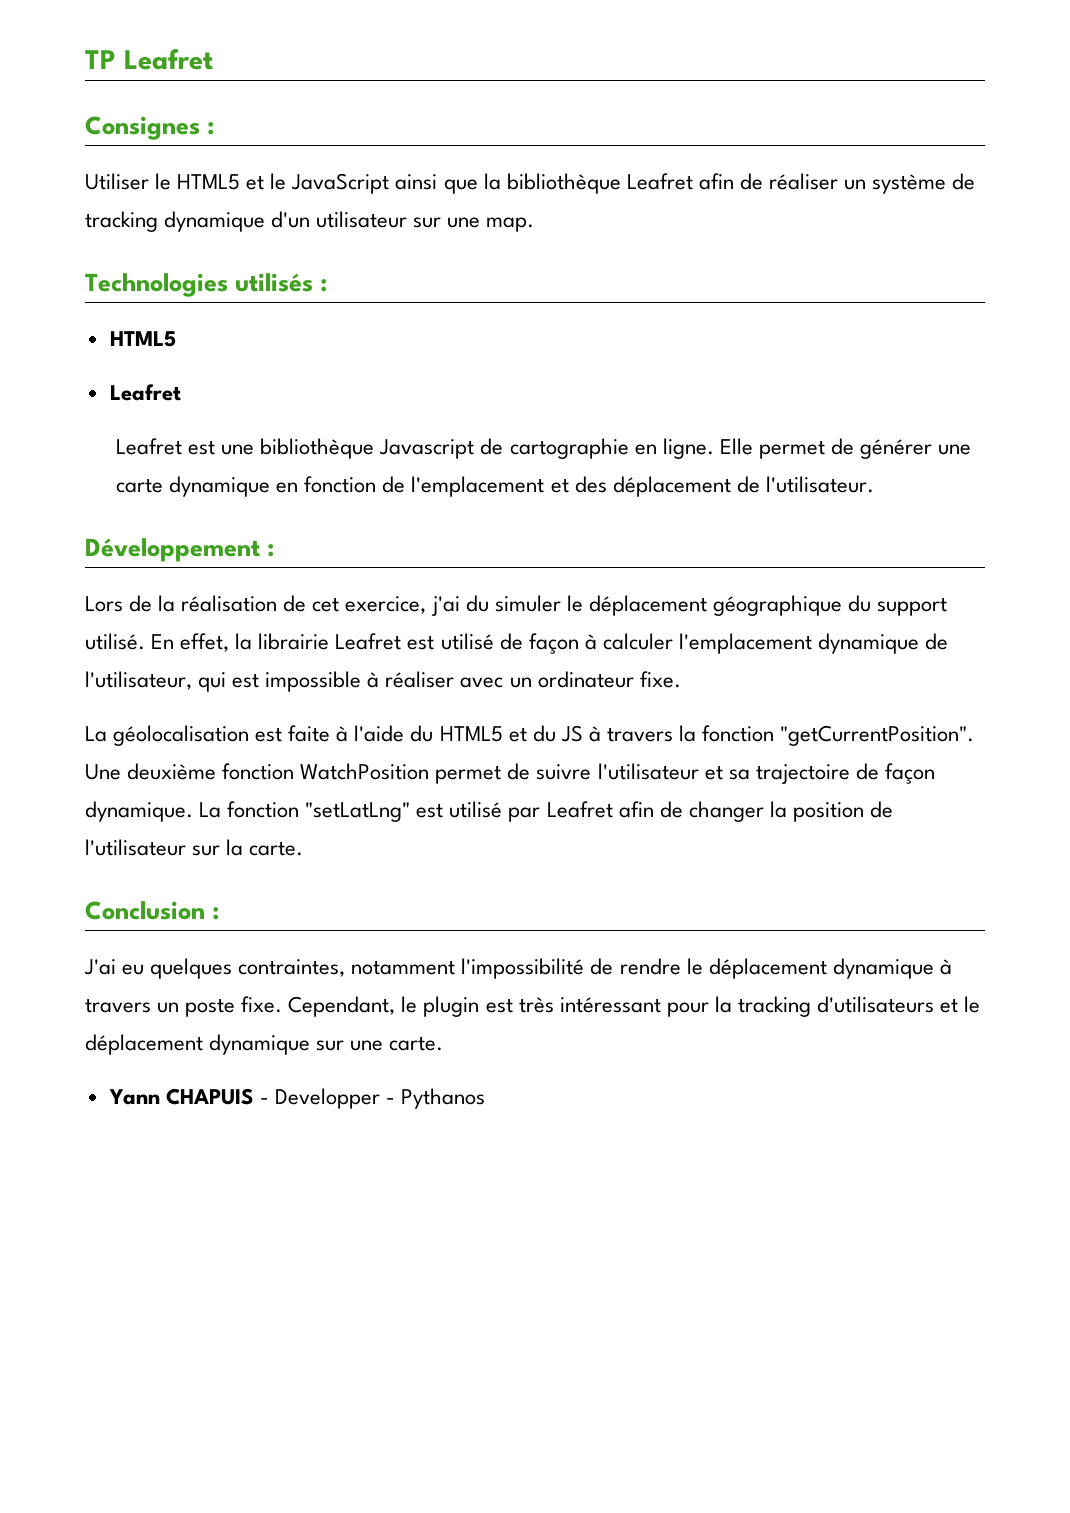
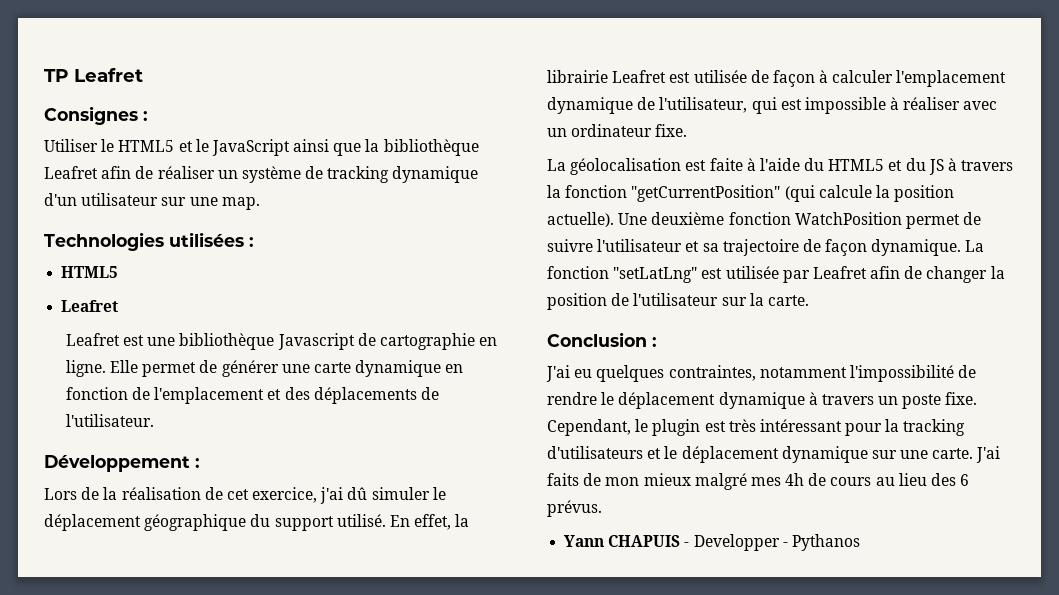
[235,273,314,292] utilisés -> [169,232,244,247] utilisées
[612,476,731,497] déplacement -> [313,387,417,404] déplacements
[465,595,489,612] du -> [347,487,368,500] dû
[440,633,494,650] utilisé -> [693,70,747,83] utilisée
[780,725,975,746] "getCurrentPosition". -> [631,185,955,202] [547,212,614,227] "getCurrentPosition" (qui calcule la position actuelle).
[449,801,503,818] utilisé -> [725,266,779,279] utilisée
(444, 1043) none -> [976,446,1001,463] [547,473,970,490] [547,500,602,517] J'ai faits de mon mieux malgré mes 4h de cours au lieu des 6 prévus.

